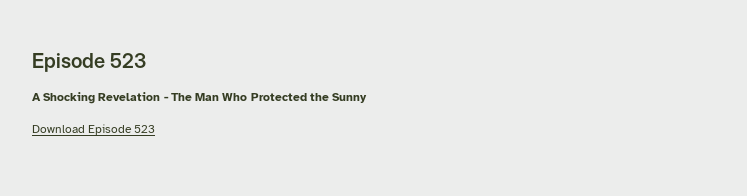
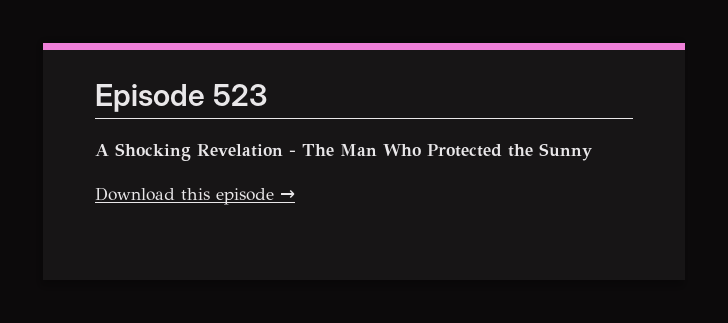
[88,124,156,135] Episode 523 -> [181,188,295,205] this episode →

